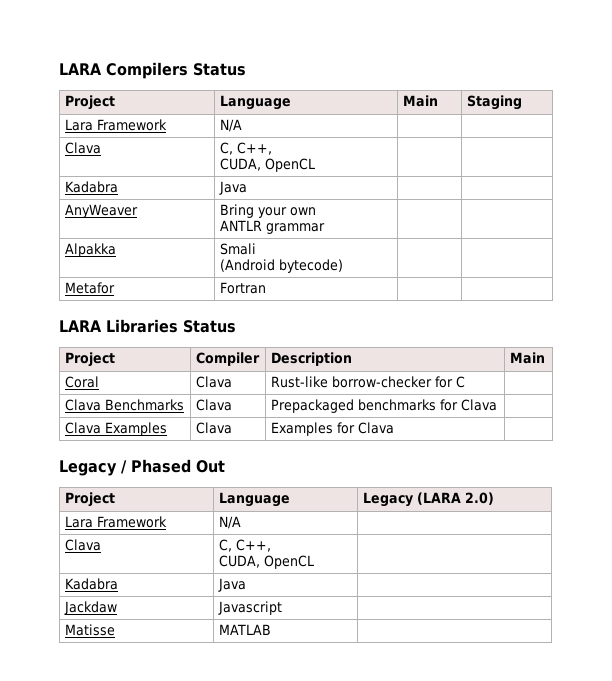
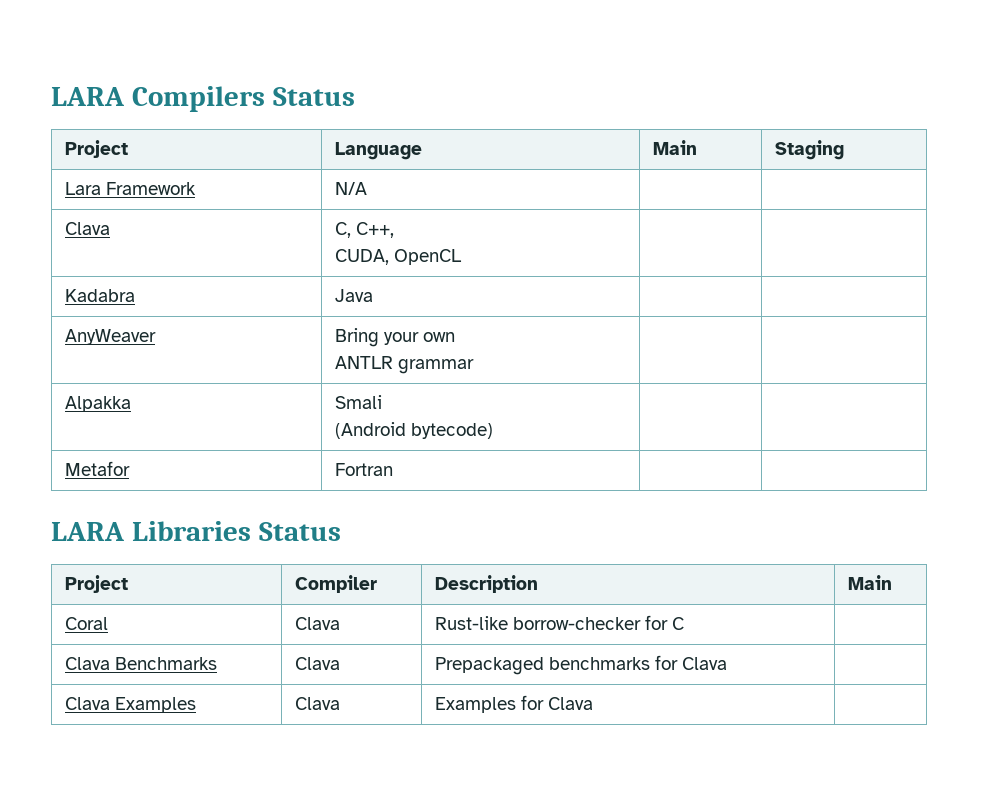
[59,459,225,476] [64,492,115,507] [218,492,290,507] [362,492,494,507] [64,516,168,528] [218,516,241,529] [64,539,101,551] [218,539,271,552] [218,555,314,569] [64,578,118,590] [217,578,246,592] [63,601,117,615] [217,601,282,615] [64,624,115,636] [218,624,272,635] // Legacy / Phased Out // Project | Language | Legacy (LARA 2.0) // Lara Framework | N/A | // Clava | C, C++, // CUDA, OpenCL | // Kadabra | Java | // Jackdaw | Javascript | // Matisse | MATLAB | -> (593, 703) none

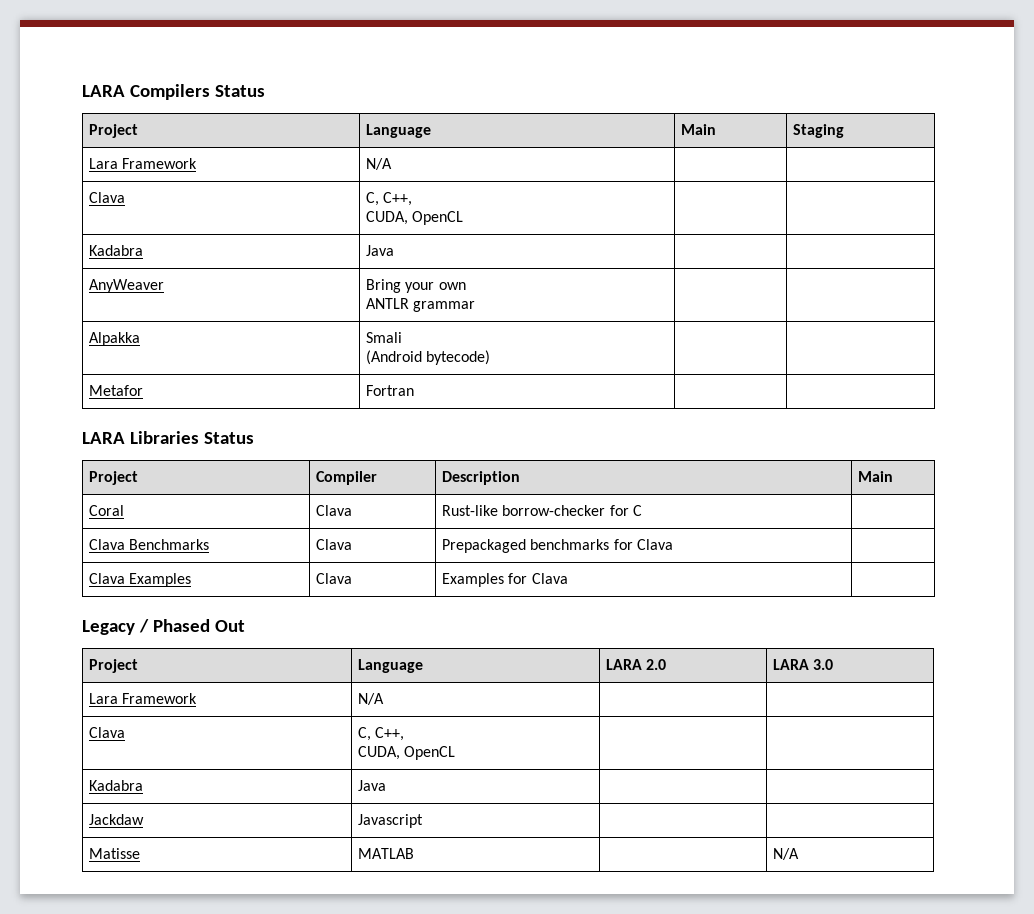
(593, 703) none -> [82,619,245,635] [88,659,138,673] [357,659,423,673] [605,659,667,670] [772,659,834,670] [88,693,198,704] [357,693,384,705] [88,727,125,738] [357,727,405,741] [357,746,456,760] [88,780,143,791] [357,780,386,791] [88,814,144,825] [357,814,423,828] [88,848,140,859] [357,848,414,859] [772,848,799,860] // Legacy / Phased Out // Project | Language | LARA 2.0 | LARA 3.0 // Lara Framework | N/A | | // Clava | C, C++, // CUDA, OpenCL | | // Kadabra | Java | | // Jackdaw | Javascript | | // Matisse | MATLAB | | N/A

